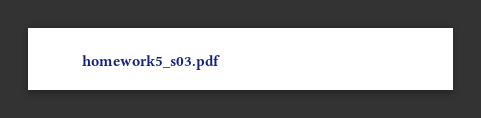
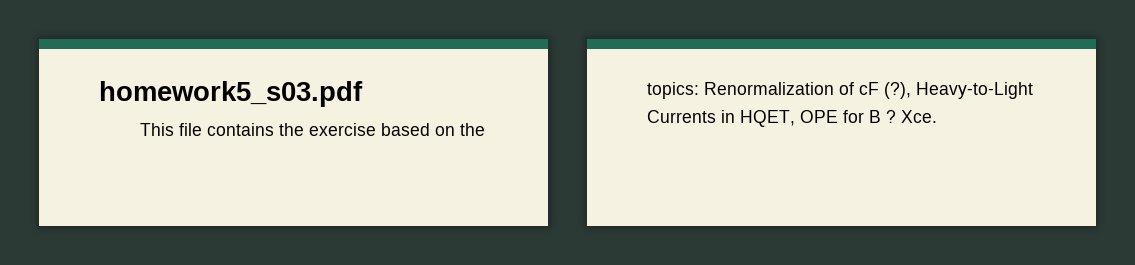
(220, 62) none -> [140,123,486,136] [647,82,1033,99] [647,110,937,127] // This file contains the exercise based on the topics: Renormalization of cF (?), Heavy-to-Light Currents in HQET, OPE for B ? Xce.

